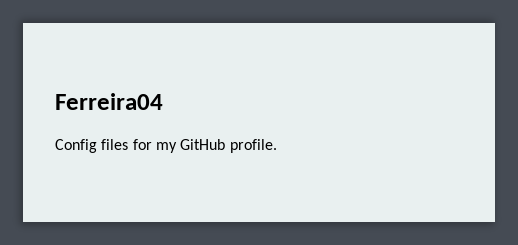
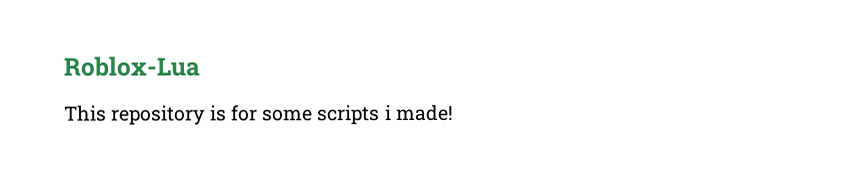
[55,93,163,110] [55,139,277,153] Ferreira04 // Config files for my GitHub profile. -> [63,56,200,77] [64,104,454,126] Roblox-Lua // This repository is for some scripts i made!

